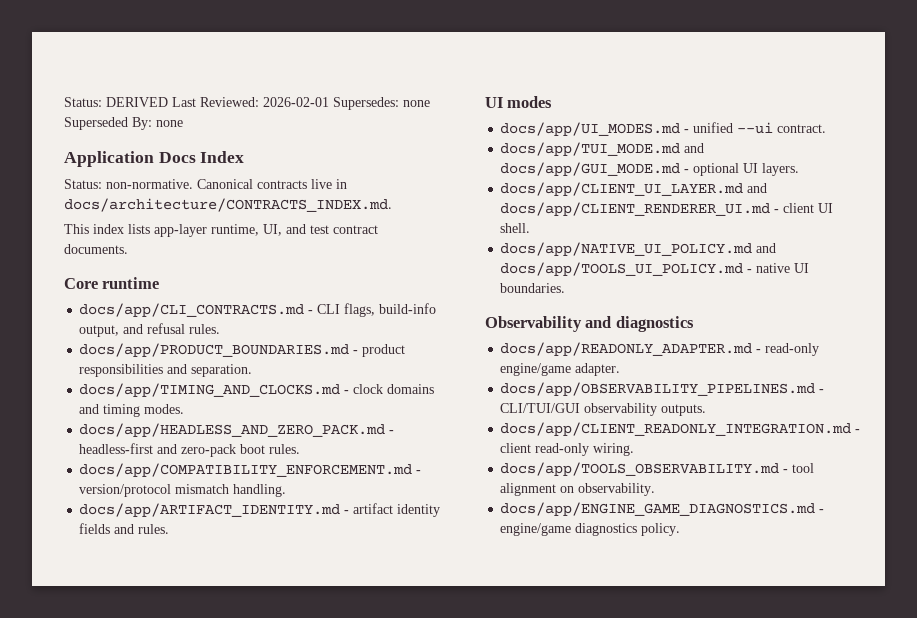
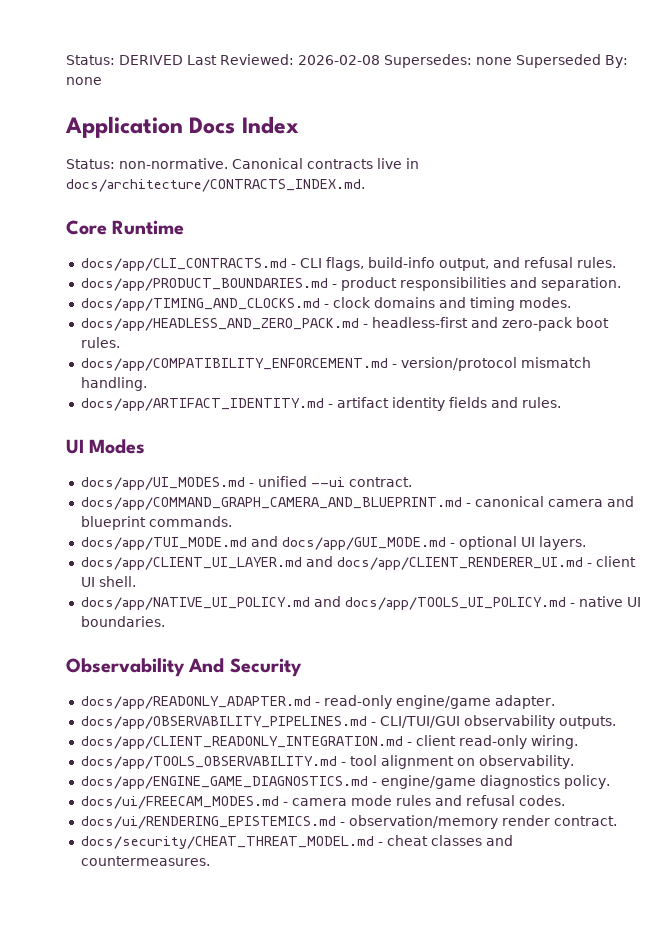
[263,97,329,107] 2026-02-01 -> [298,55,380,65] 2026-02-08
[64,224,378,237] [64,244,128,254] // This index lists app-layer runtime, UI, and test contract documents. -> (365, 185) none
[102,277,160,289] runtime -> [112,220,185,235] Runtime
[507,96,553,108] modes -> [89,439,146,454] Modes
(827, 128) none -> [80,496,634,510] [80,516,232,530] // docs/app/COMMAND_GRAPH_CAMERA_AND_BLUEPRINT.md - canonical camera and blueprint commands.
[585,316,694,332] and diagnostics -> [188,658,302,677] And Security
(681, 529) none -> [80,795,565,809] [80,815,617,829] [80,835,513,849] [80,856,210,866] // docs/ui/FREECAM_MODES.md - camera mode rules and refusal codes. // docs/ui/RENDERING_EPISTEMICS.md - observation/memory render contract. // docs/security/CHEAT_THREAT_MODEL.md - cheat classes and countermeasures.

